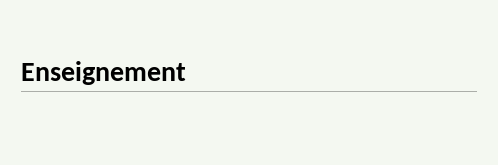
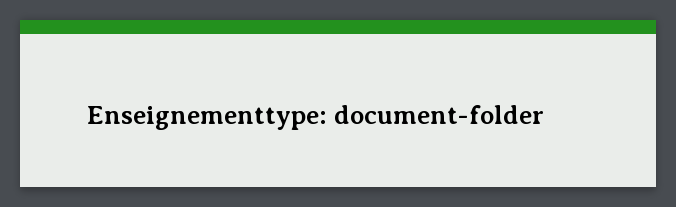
[21,61,186,85] Enseignement -> [87,105,545,130] Enseignementtype: document-folder

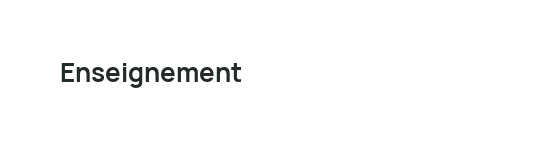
[87,105,545,130] Enseignementtype: document-folder -> [60,63,242,88] Enseignement

